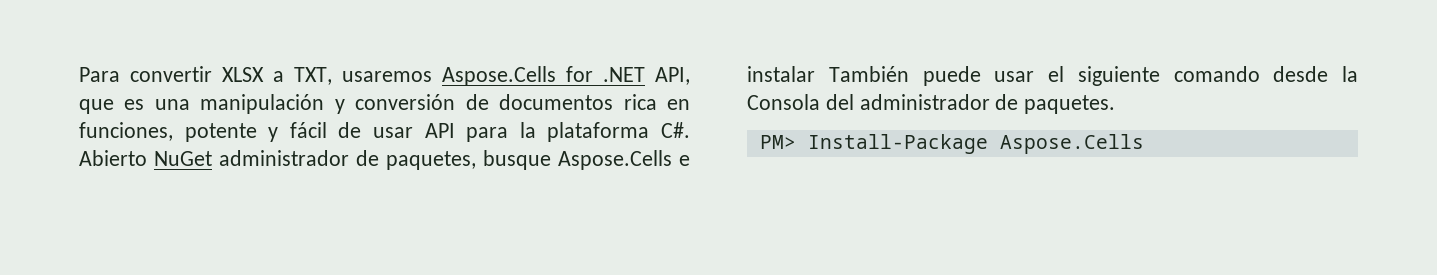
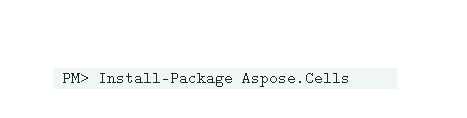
[79,66,690,86] [79,94,690,114] [79,122,691,142] [79,150,690,170] [747,66,1358,86] [747,94,1116,114] Para convertir XLSX a TXT, usaremos Aspose.Cells for .NET API, que es una manipulación y conversión de documentos rica en funciones, potente y fácil de usar API para la plataforma C#. Abierto NuGet administrador de paquetes, busque Aspose.Cells e instalar También puede usar el siguiente comando desde la Consola del administrador de paquetes. // -> (61, 78) none

